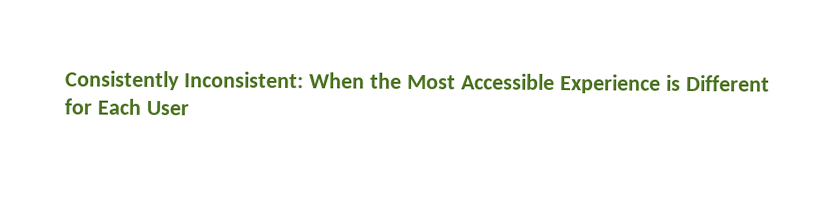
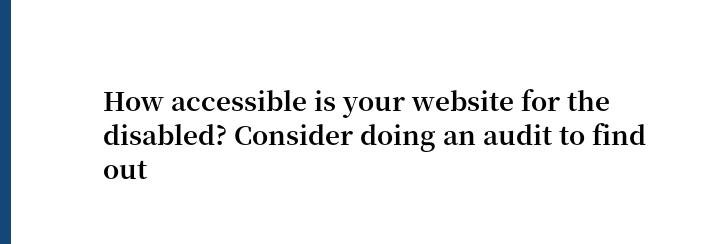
[65,70,770,94] [64,98,189,116] Consistently Inconsistent: When the Most Accessible Experience is Different for Each User -> [103,89,611,118] [103,123,647,152] [103,160,148,179] How accessible is your website for the disabled? Consider doing an audit to find out

